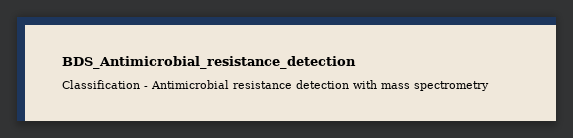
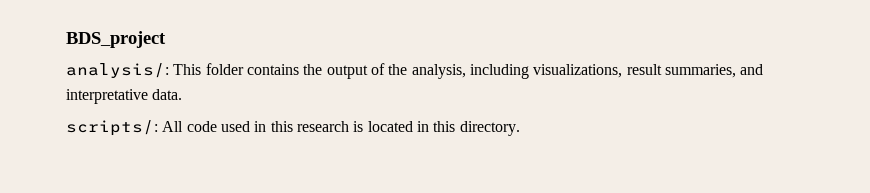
[62,56,356,69] [62,80,489,91] BDS_Antimicrobial_resistance_detection // Classification - Antimicrobial resistance detection with mass spectrometry -> [66,31,166,48] [66,63,764,79] [66,89,183,104] [66,120,520,136] BDS_project // analysis/: This folder contains the output of the analysis, including visualizations, result summaries, and interpretative data. // scripts/: All code used in this research is located in this directory.

